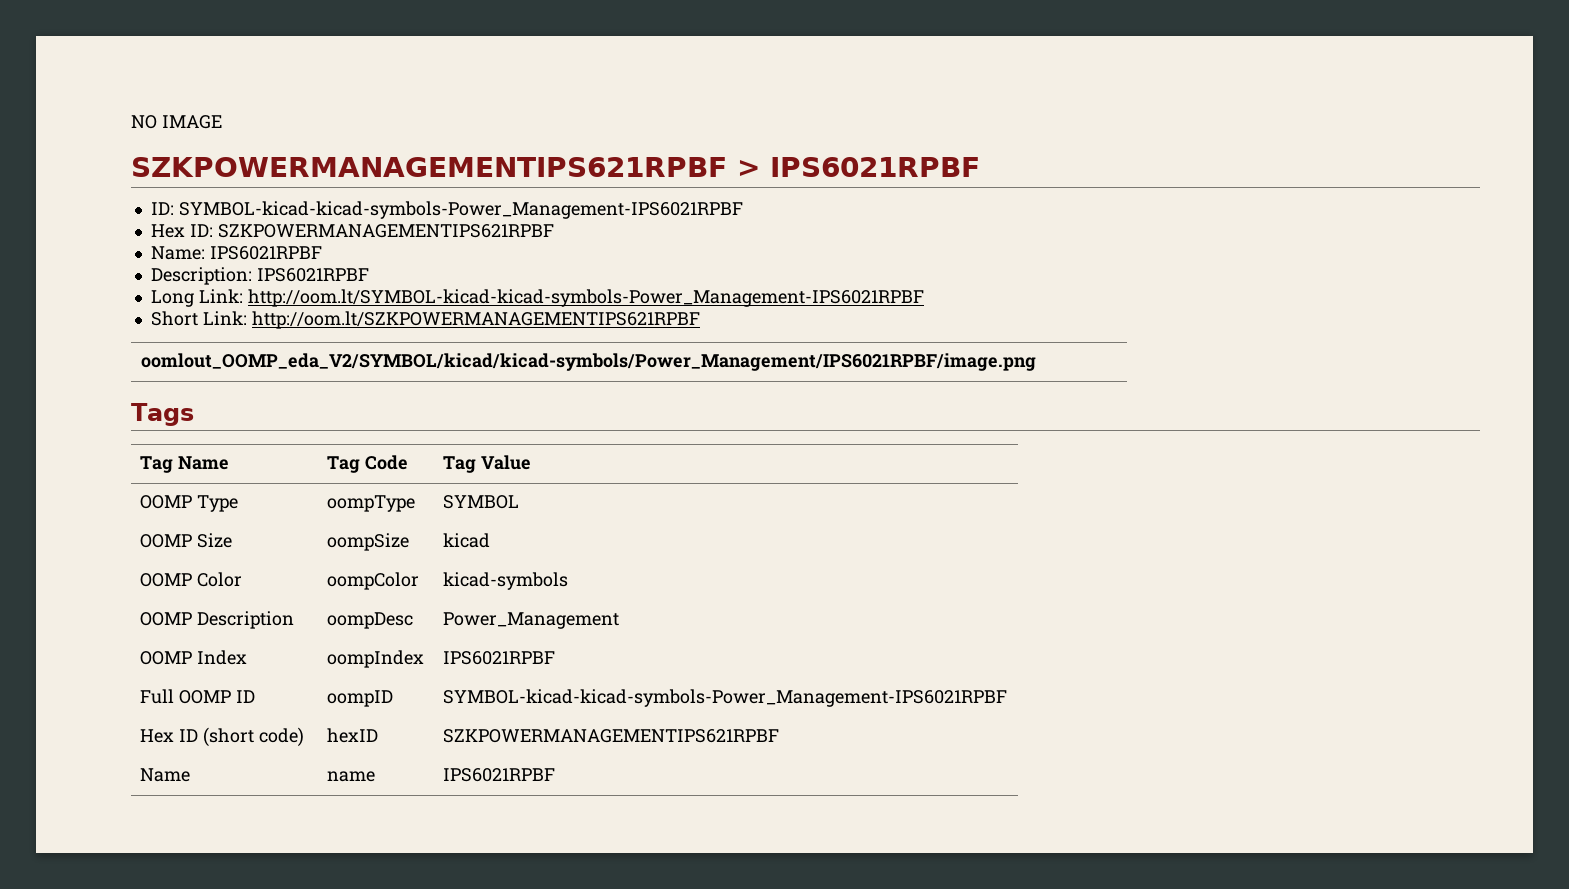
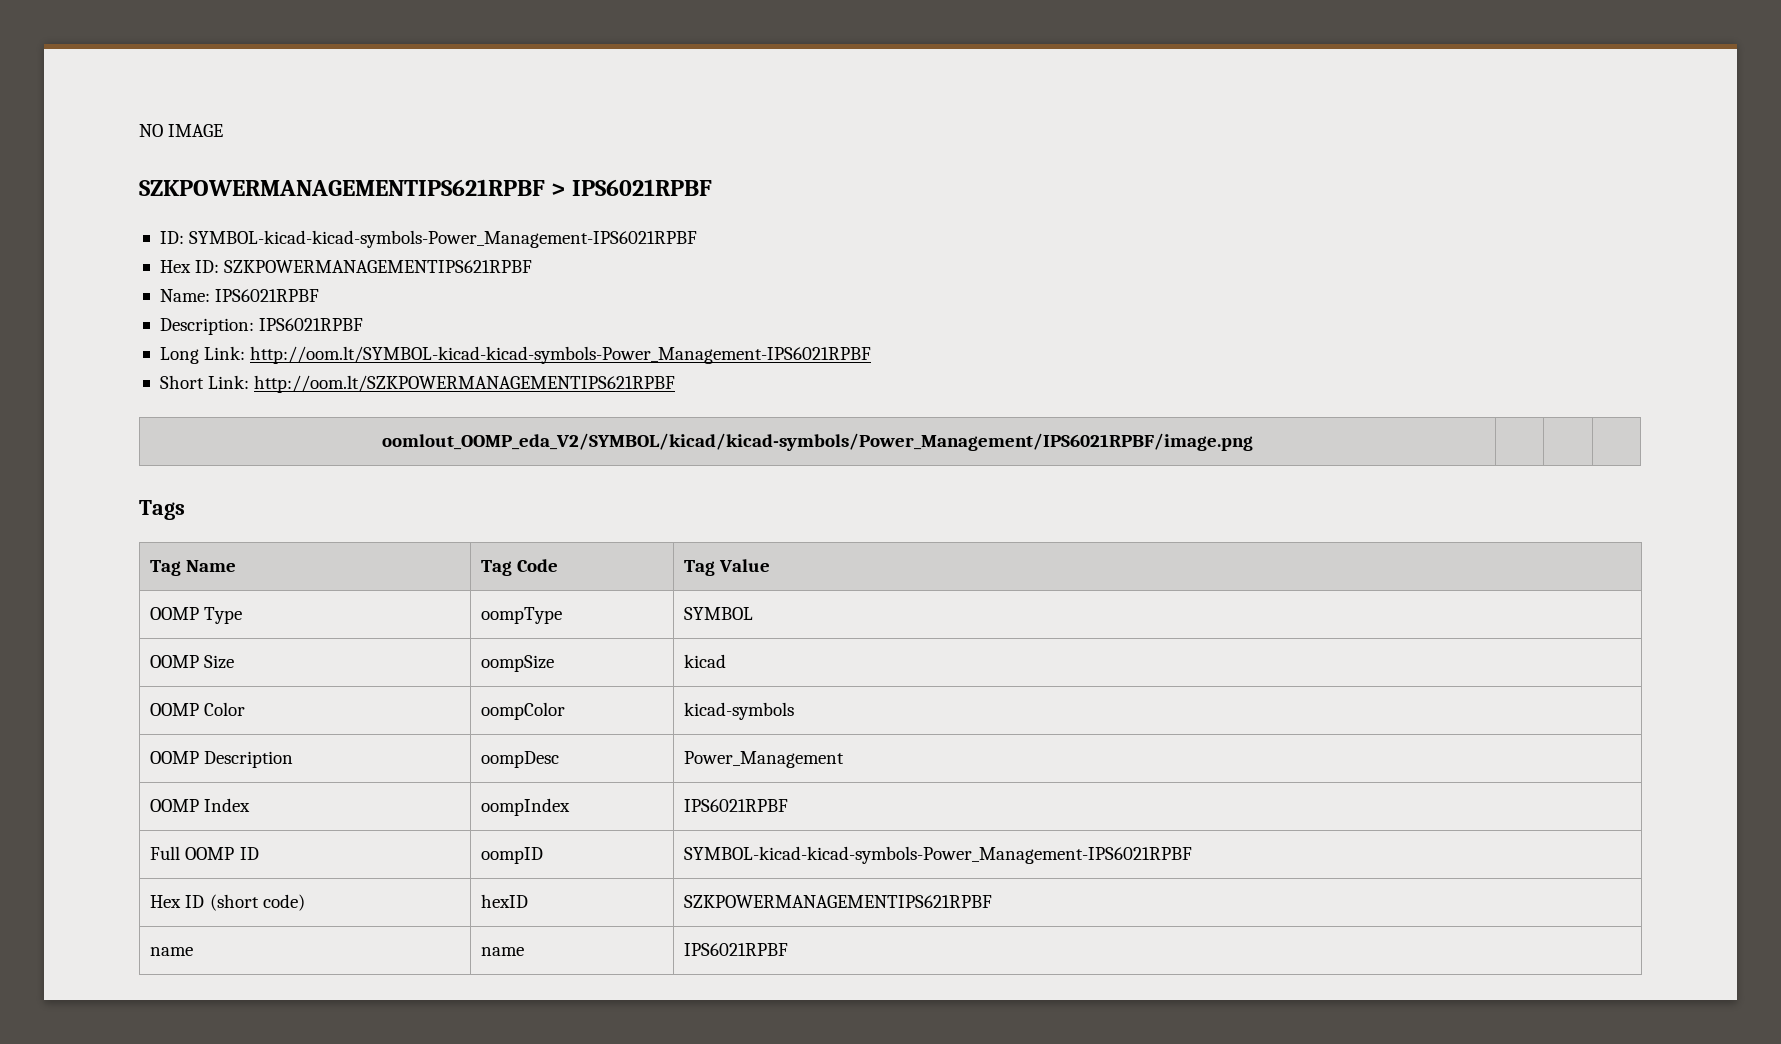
[140,768,191,782] Name -> [150,947,194,956] name

